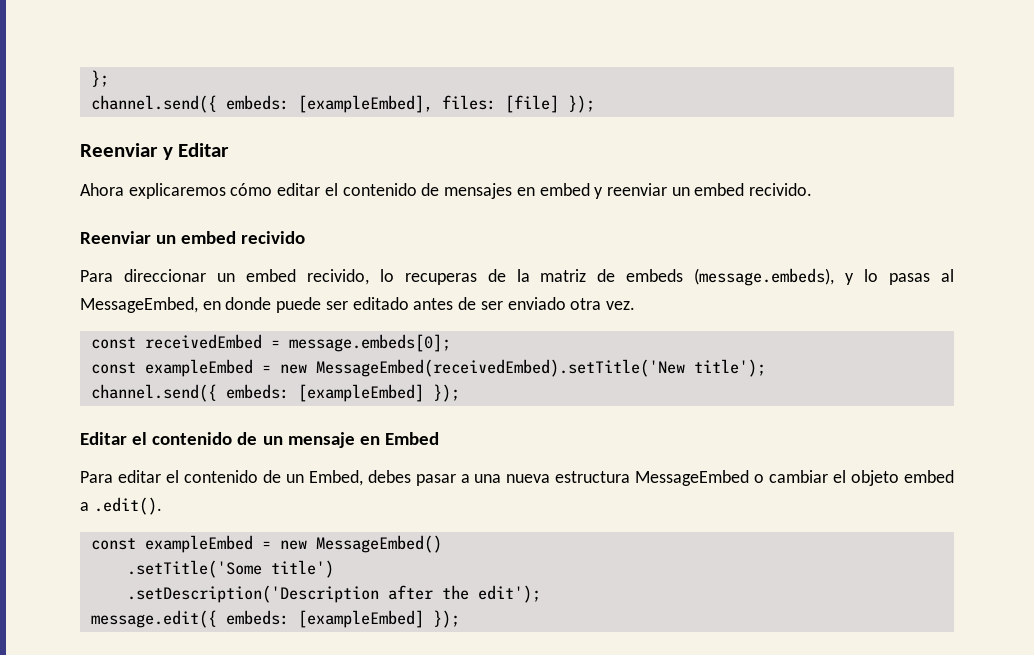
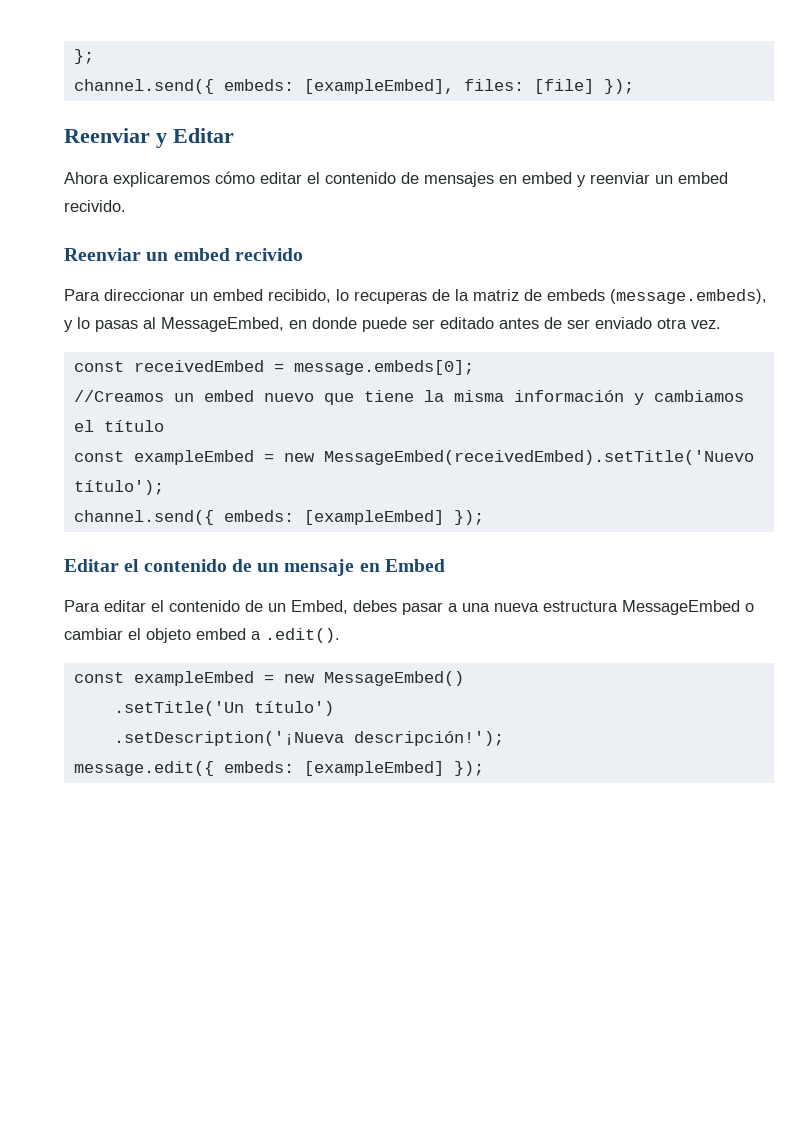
[306,269,369,285] recivido, -> [268,289,331,303] recibido,
[90,359,766,377] // const exampleEmbed = new MessageEmbed(receivedEmbed).setTitle('New title'); -> [73,390,744,405] [73,420,164,432] [73,450,754,465] [73,480,164,495] // //Creamos un embed nuevo que tiene la misma información y cambiamos el título // const exampleEmbed = new MessageEmbed(receivedEmbed).setTitle('Nuevo título');
[126,560,334,578] [126,585,541,603] .setTitle('Some title') // .setDescription('Description after the edit'); -> [113,701,334,716] [113,731,504,746] .setTitle('Un título') // .setDescription('¡Nueva descripción!');

